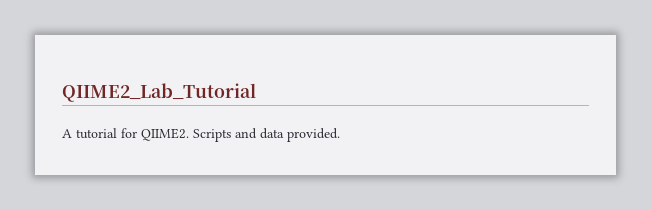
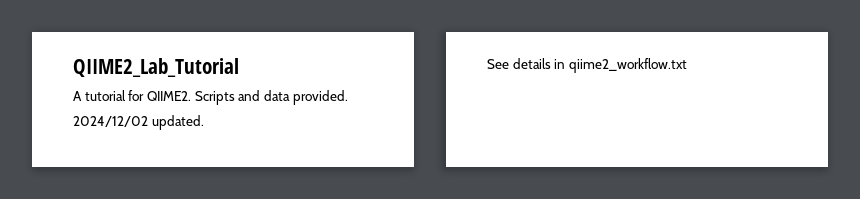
(340, 135) none -> [73,115,204,130] [487,58,687,73] // 2024/12/02 updated. // See details in qiime2_workflow.txt

